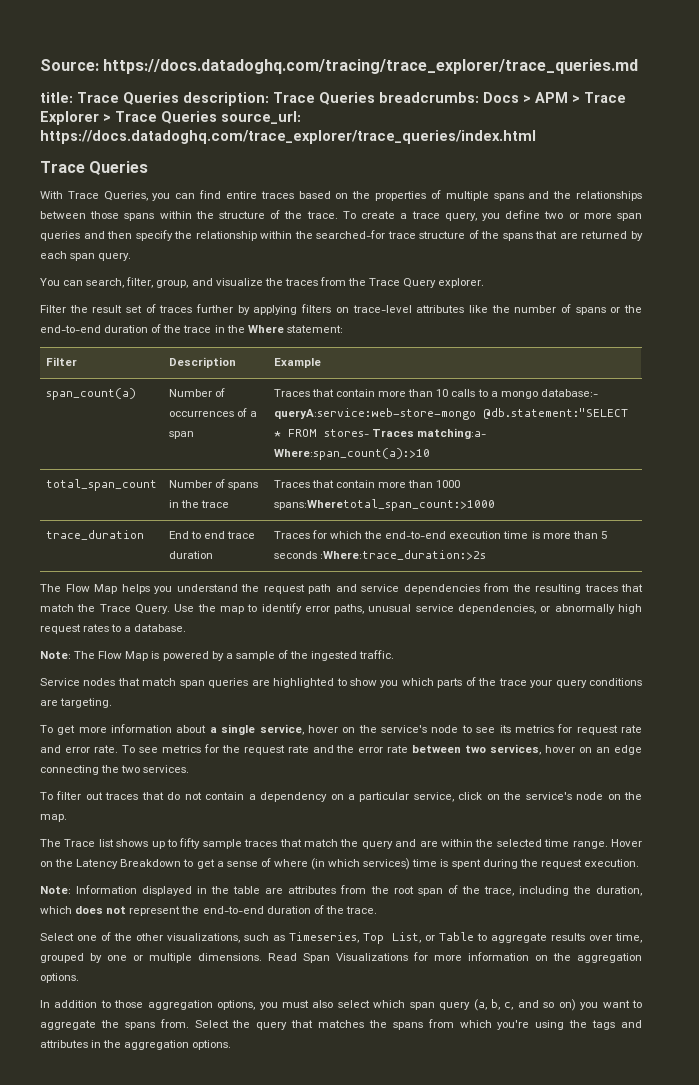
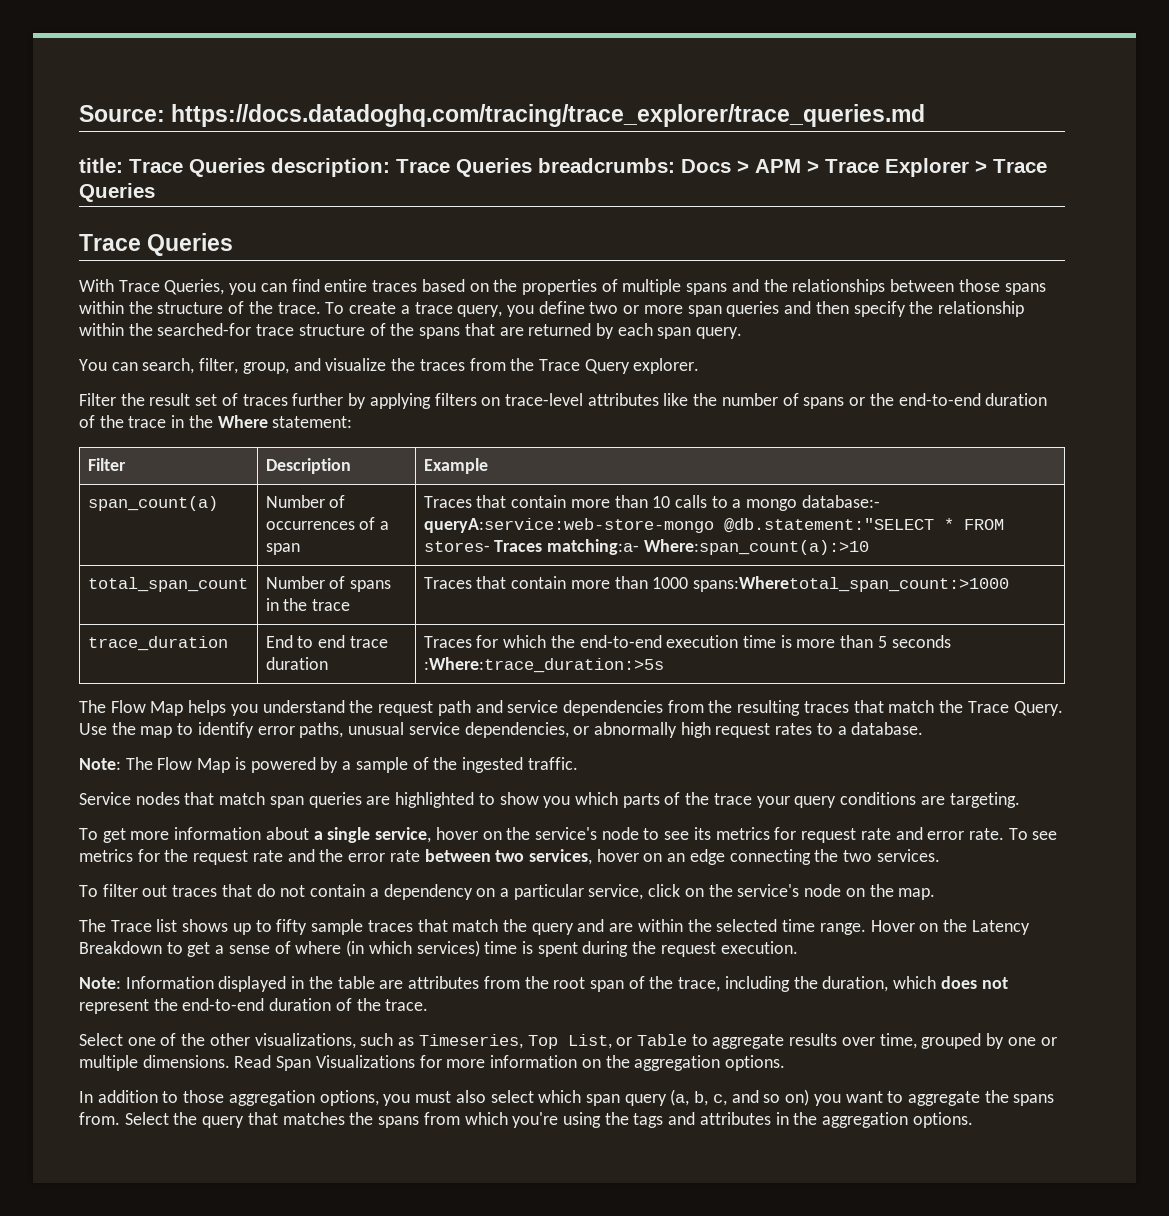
[221,111,301,124] [40,130,536,144] source_url: https://docs.datadoghq.com/trace_explorer/trace_queries/index.html -> (155, 192) none
[319,550,486,560] :Where:trace_duration:>2s -> [423,657,664,673] :Where:trace_duration:>5s

